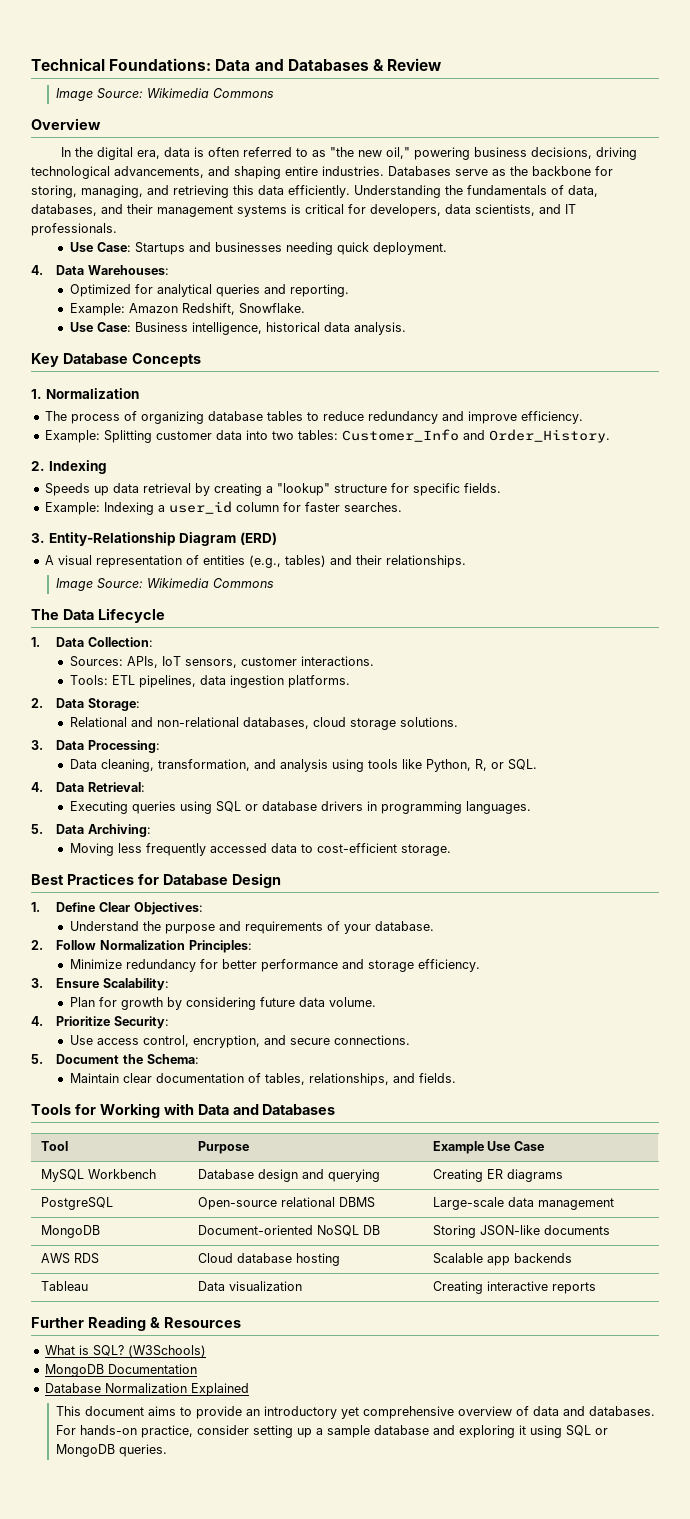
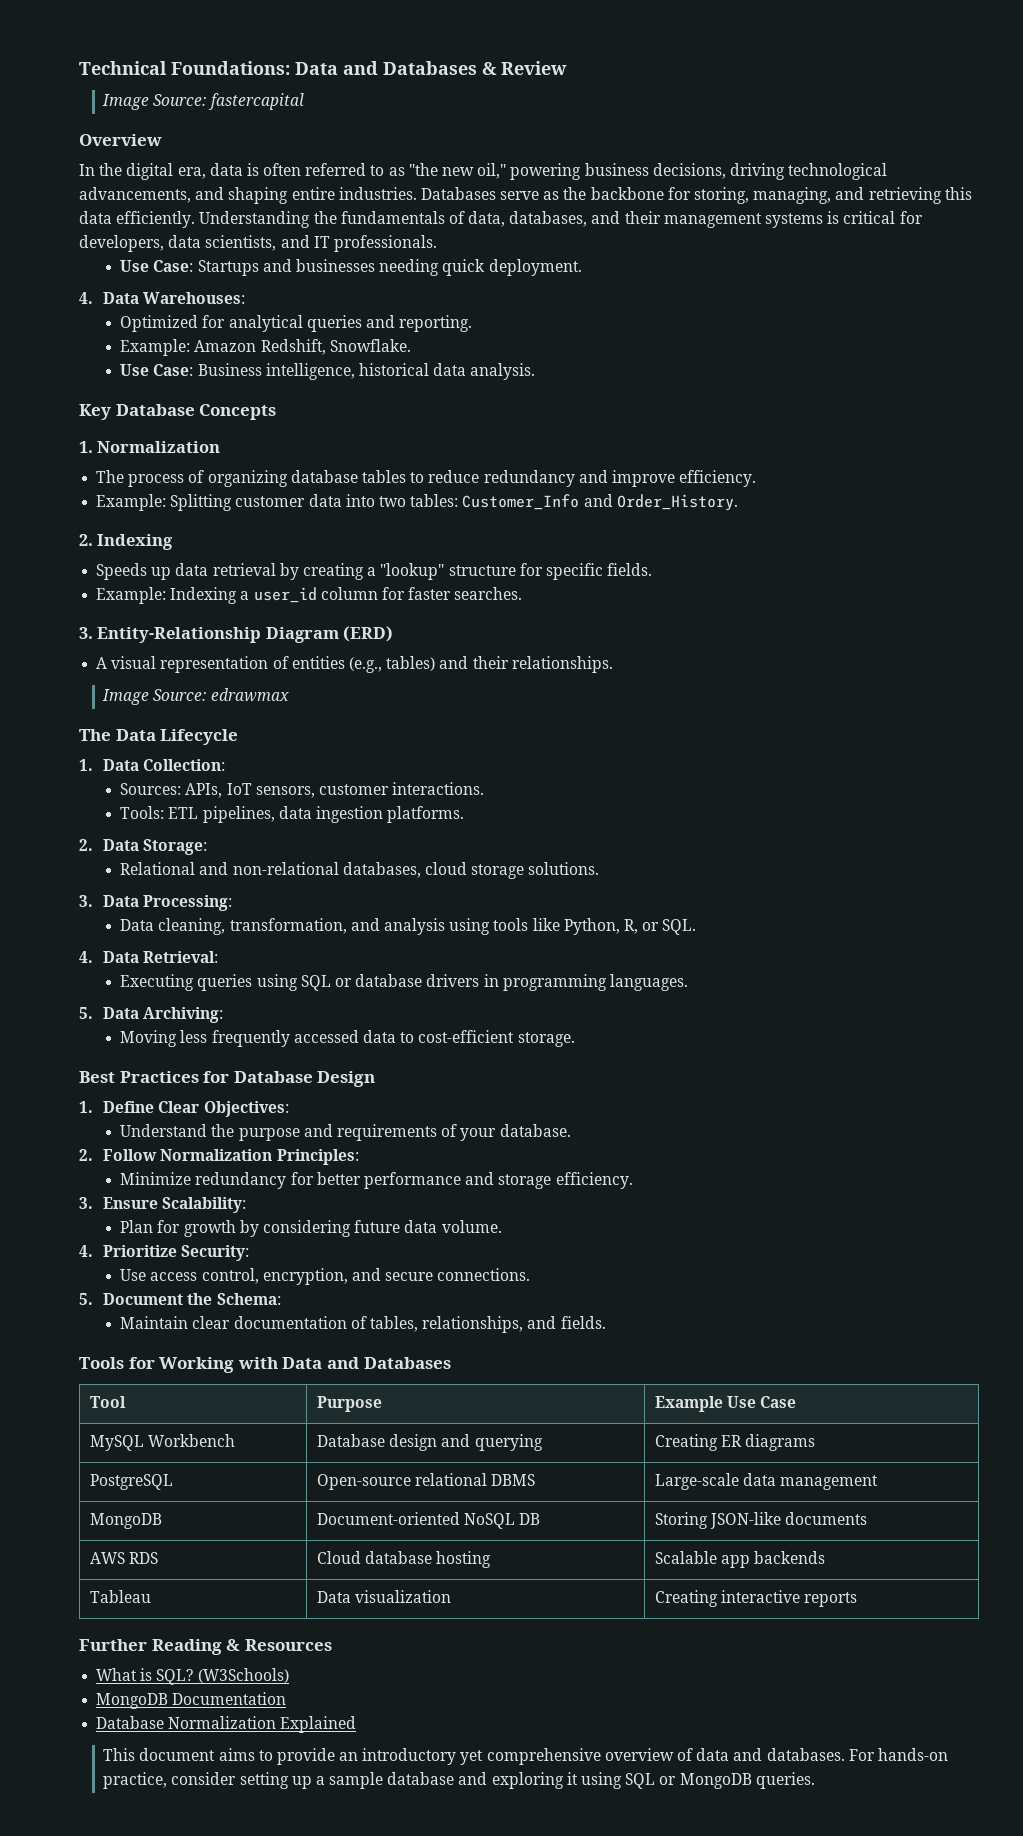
[146,88,274,98] Wikimedia Commons -> [207,93,304,110] fastercapital
[146,578,274,588] Wikimedia Commons -> [210,688,289,702] edrawmax

